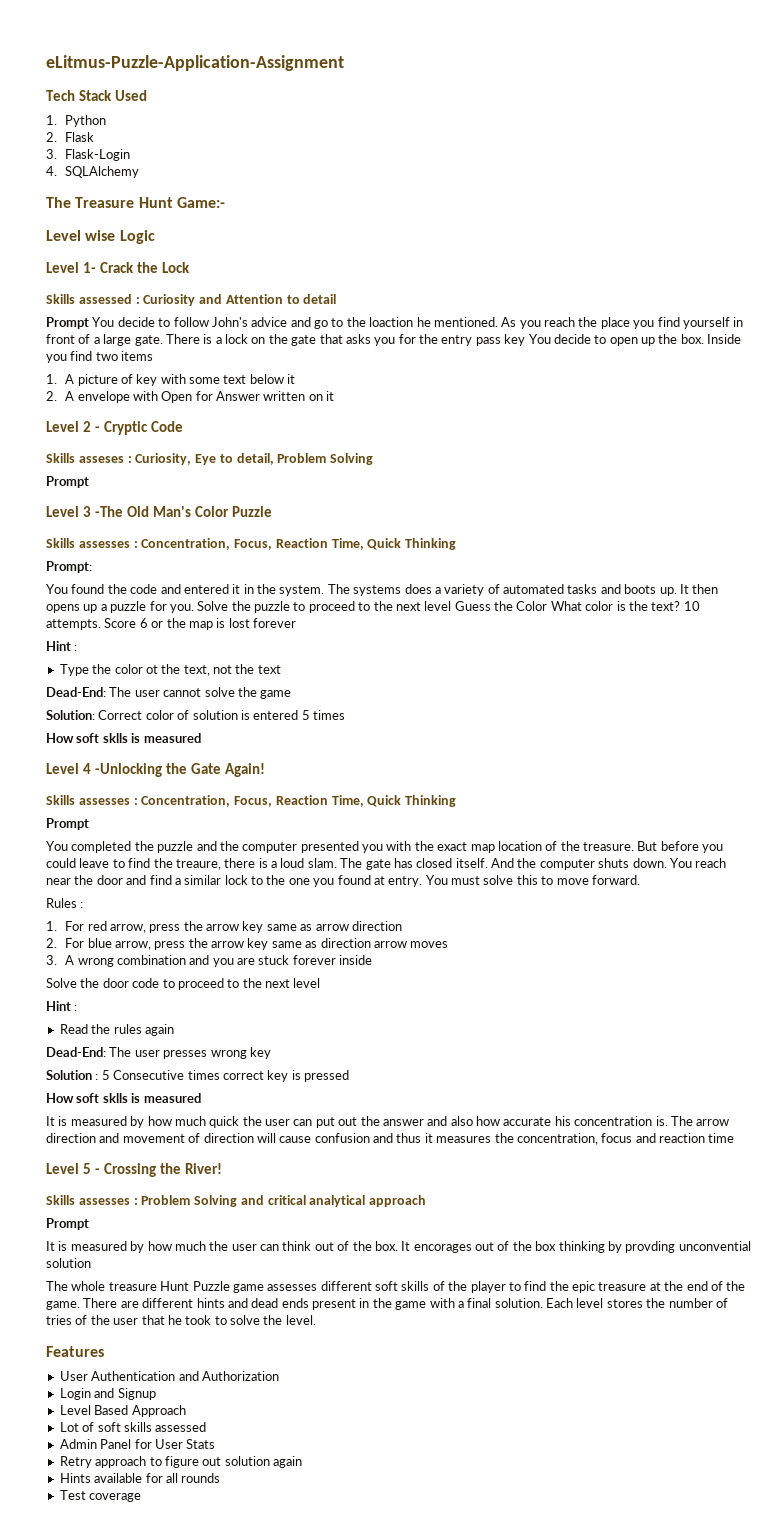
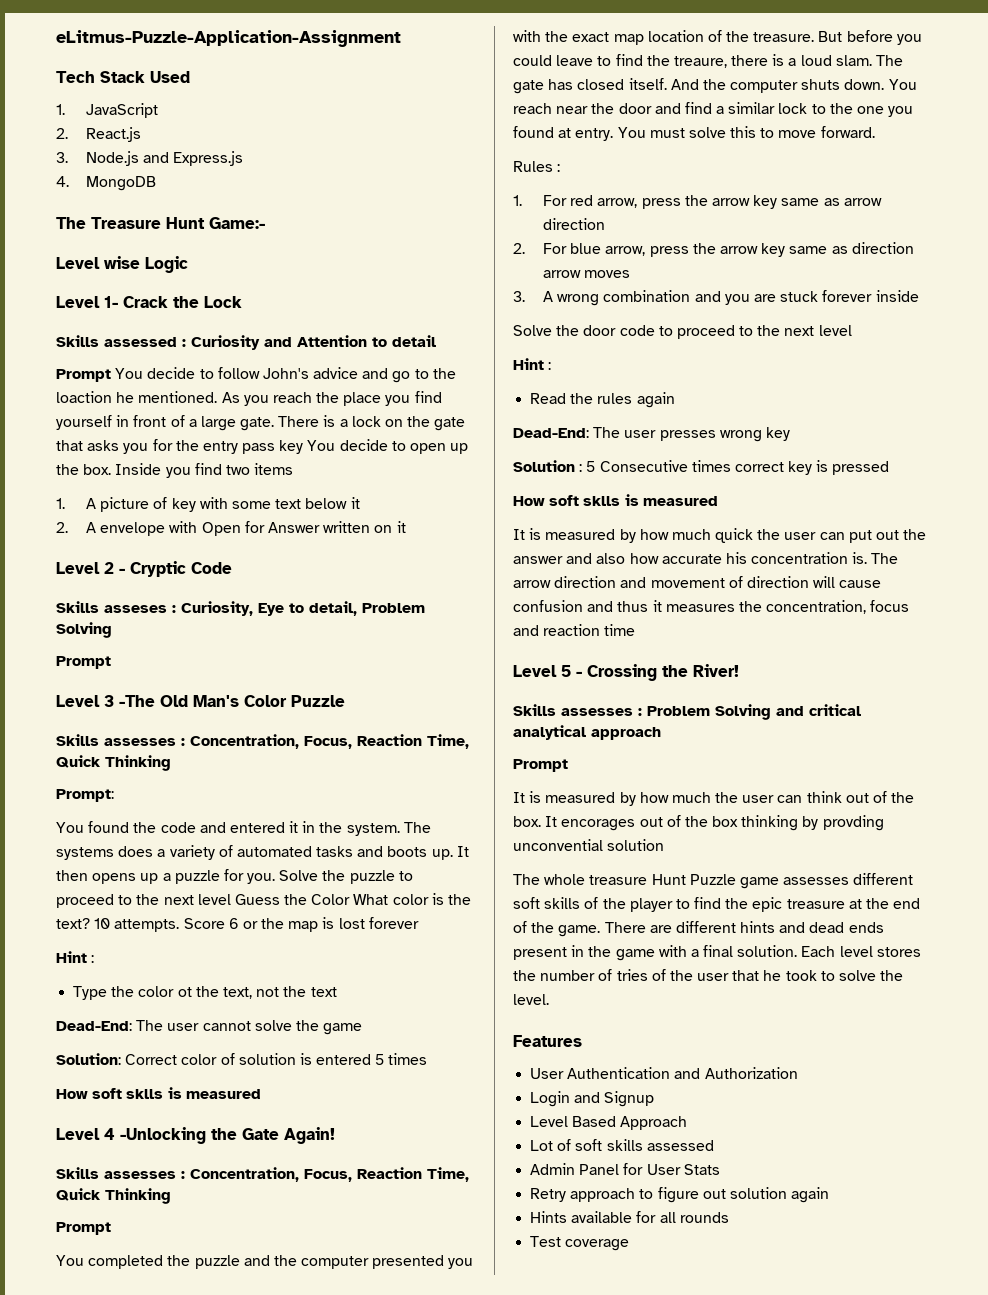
[65,115,107,127] [46,132,95,142] [46,149,131,161] Python // 2. Flask // 3. Flask-Login -> [86,103,159,118] [56,127,142,142] [56,151,244,166] JavaScript // 2. React.js // 3. Node.js and Express.js
[65,166,140,178] SQLAlchemy -> [86,176,157,191] MongoDB

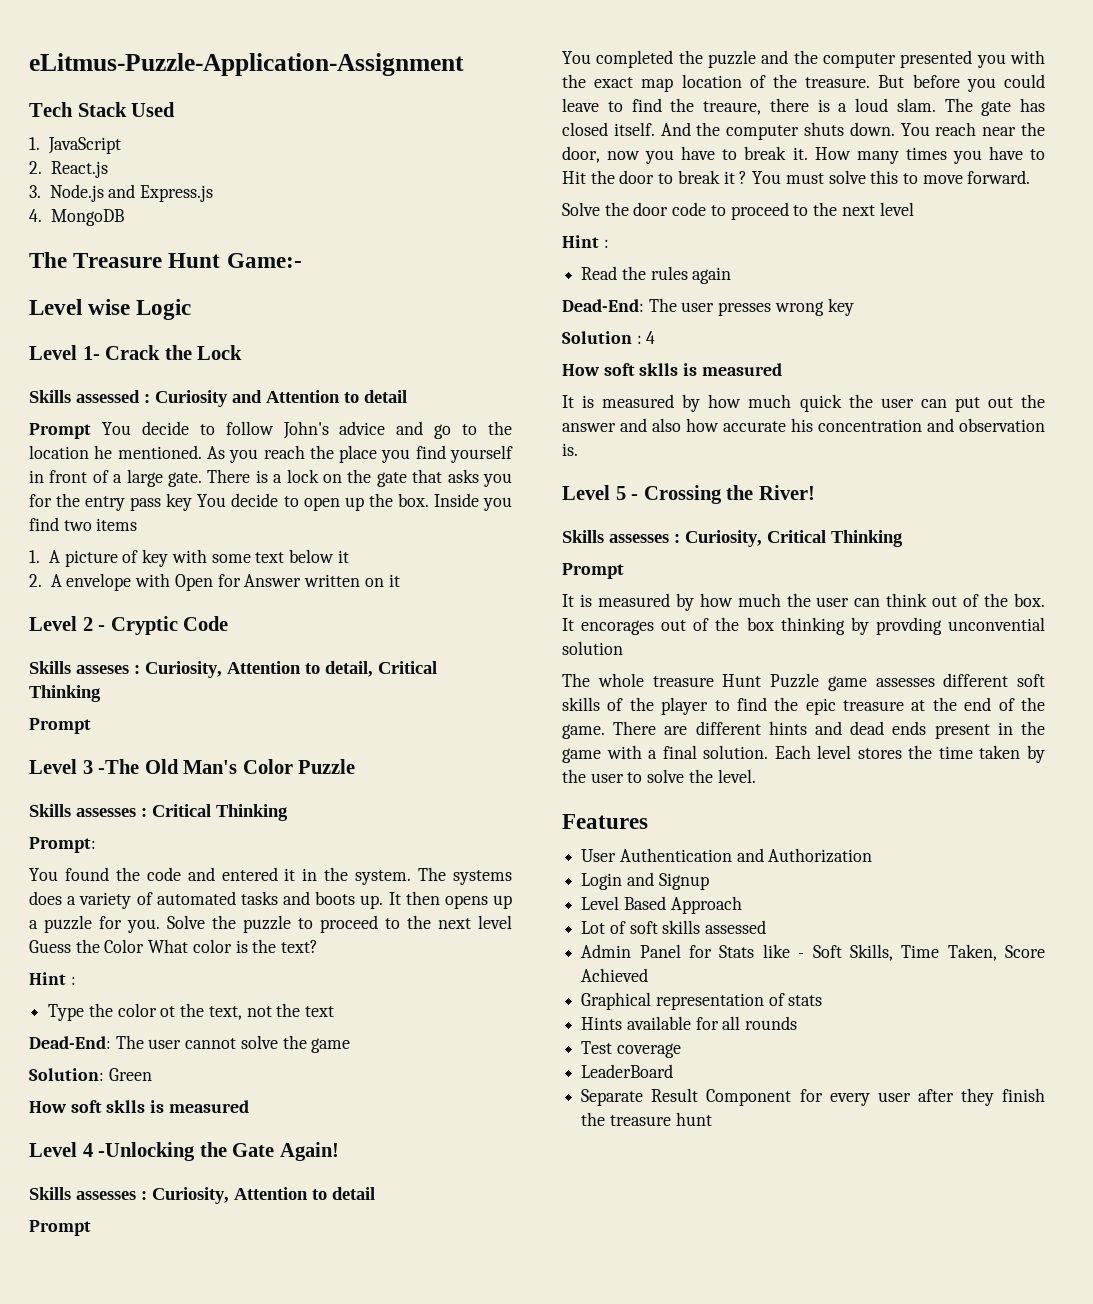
[56,391,112,403] loaction -> [29,445,89,459] location
[258,603,284,616] Eye -> [227,661,301,674] Attention
[362,603,425,613] [56,622,112,638] Problem Solving -> [378,661,437,674] [29,685,101,702] Critical Thinking
[190,734,469,749] [56,755,101,768] Concentration, Focus, Reaction Time, Quick -> [152,804,211,817] Critical
[94,917,419,932] 10 attempts. Score 6 or the map is lost forever -> (319, 946) none
[125,1053,428,1065] Correct color of solution is entered 5 times -> [108,1068,152,1081] Green
[190,1167,469,1182] [56,1188,171,1204] Concentration, Focus, Reaction Time, Quick Thinking -> [152,1187,375,1204] Curiosity, Attention to detail
[618,102,914,117] [513,126,614,141] door and find a similar lock to the one you found at entry. -> [562,146,1045,164] [562,170,748,184] door, now you have to break it. How many times you have to Hit the door to break it ?
[513,161,561,172] [513,195,882,209] [543,218,606,230] [513,242,914,257] [543,270,631,278] [513,290,919,306] // Rules : // 1. For red arrow, press the arrow key same as arrow direction // 2. For blue arrow, press the arrow key same as direction arrow moves // 3. A wrong combination and you are stuck forever inside -> (1031, 177) none
[586,460,890,475] 5 Consecutive times correct key is pressed -> [646,331,656,344] 4
(849, 558) none -> [927,418,1045,432] and observation
[871,553,899,564] [513,576,882,588] [513,600,910,614] [513,624,636,636] The arrow direction and movement of direction will cause confusion and thus it measures the concentration, focus and reaction time -> (578, 449) none
[647,704,861,720] [513,725,661,740] Problem Solving and critical analytical approach -> [685,530,903,547] Curiosity, Critical Thinking
[540,969,817,981] number of tries of the user that he took -> [938,745,1045,763] [562,769,624,783] time taken by the user
[646,1164,681,1175] User -> (712, 951) none
[530,1187,830,1203] // Retry approach to figure out solution again -> [762,944,1045,961] [581,968,649,982] [581,992,823,1010] like - Soft Skills, Time Taken, Score Achieved // Graphical representation of stats
(630, 1245) none -> [581,1064,674,1078] [581,1088,1045,1106] [581,1112,712,1126] // LeaderBoard // Separate Result Component for every user after they finish the treasure hunt

